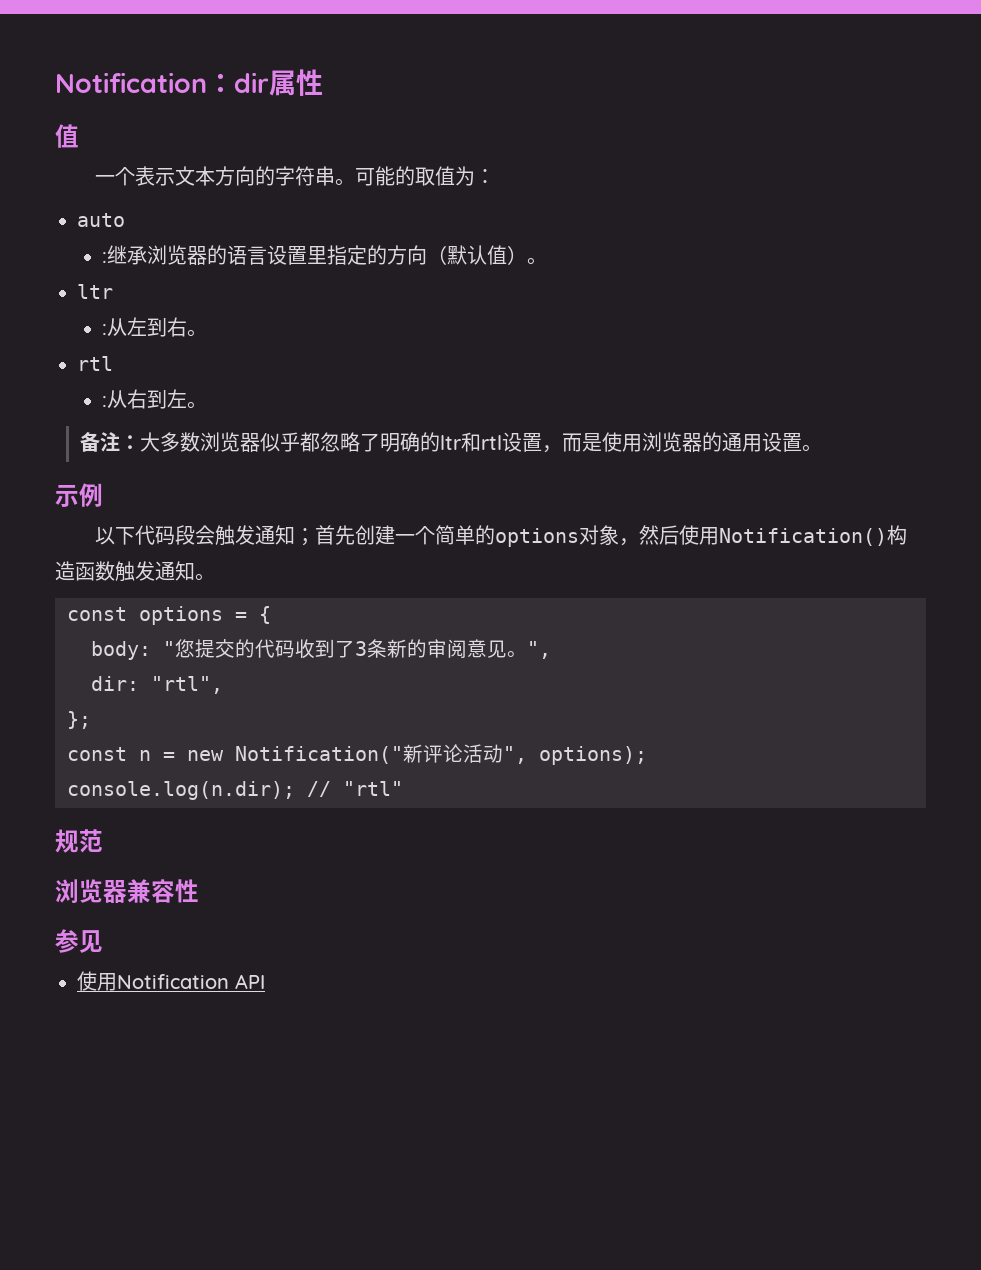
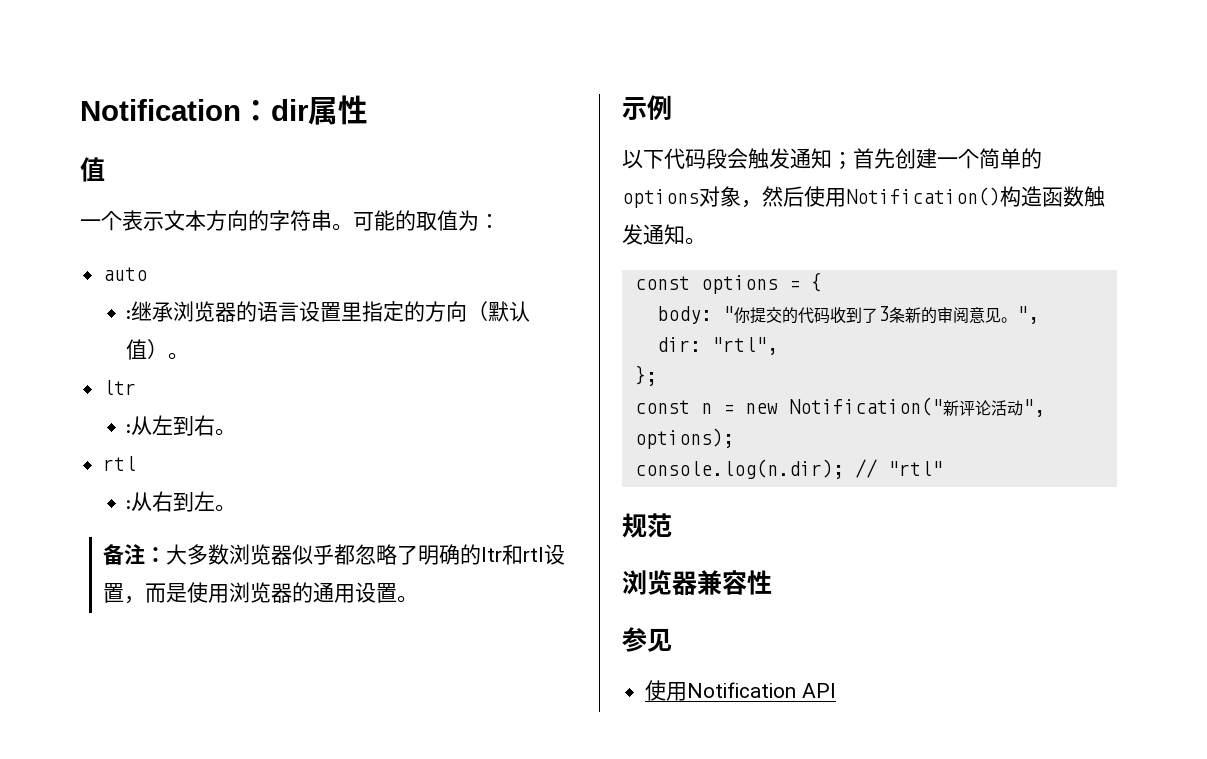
[175,639,195,658] 您 -> [733,307,750,323] 你

